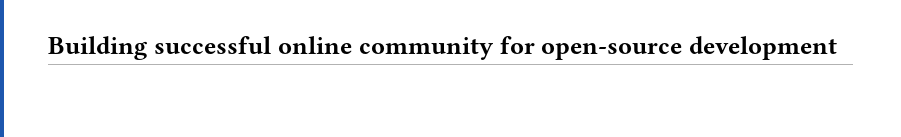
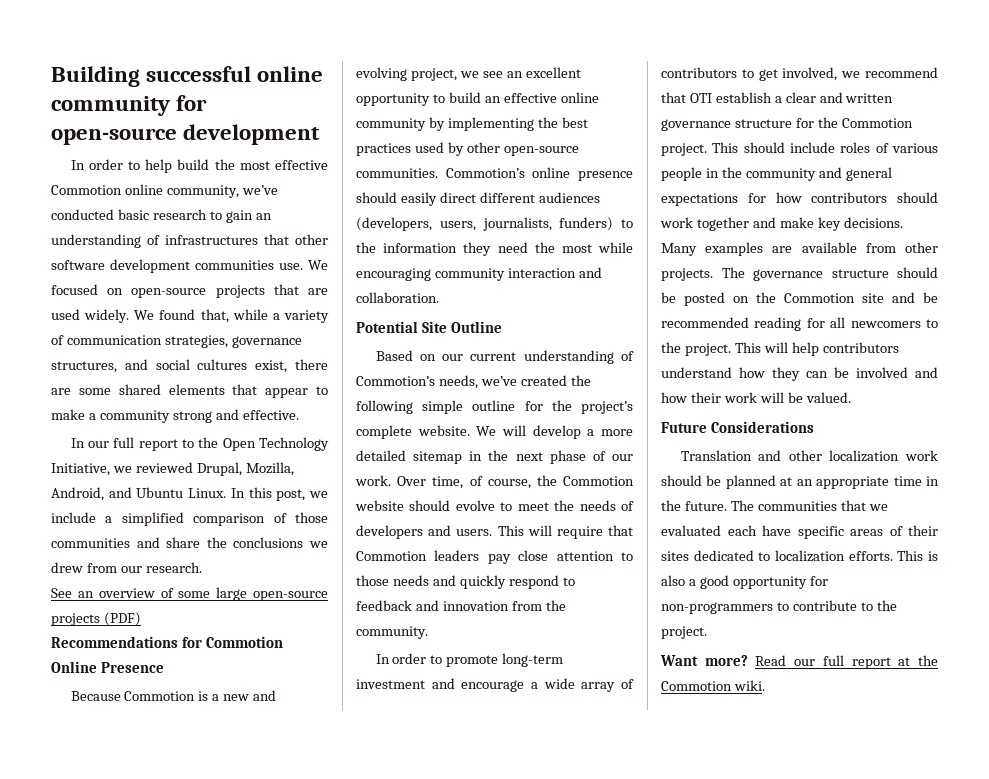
(838, 48) none -> [70,159,328,173] [51,184,278,198] [51,209,272,223] [51,234,328,248] [51,259,328,273] [51,284,328,298] [51,309,329,323] [51,335,302,348] [51,359,328,373] [51,384,328,398] [51,409,299,423] [70,437,329,451] [51,462,294,476] [51,487,329,501] [51,512,328,526] [51,537,328,548] [51,562,202,573] [51,587,328,601] [51,612,141,626] [51,636,283,648] [51,661,164,673] [70,690,277,701] [356,67,581,81] [356,92,599,106] [356,117,588,131] [356,142,579,156] [356,167,633,181] [356,192,600,206] [356,217,633,231] [356,242,633,256] [356,267,602,281] [356,292,439,303] [356,321,502,333] [375,350,634,364] [356,375,591,389] [356,400,633,414] [356,425,633,439] [356,450,633,464] [355,475,634,489] [355,500,635,511] [356,525,633,539] [356,550,633,564] [356,575,575,589] [356,600,566,611] [356,626,428,639] [375,653,564,667] [356,678,634,692] [661,67,938,81] [661,92,894,103] [661,117,913,131] [661,142,938,156] [661,167,892,181] [661,192,938,206] [660,217,903,231] [661,242,938,256] [661,267,938,281] [661,292,938,306] [661,317,938,331] [661,342,899,356] [661,367,938,381] [661,392,851,403] [661,421,814,433] [680,450,938,462] [661,475,939,489] [661,500,888,511] [661,525,938,539] [661,550,938,562] [661,575,828,589] [661,600,897,614] [661,626,707,639] [660,655,938,669] [661,680,765,691] // In order to help build the most effective Commotion online community, we’ve conducted basic research to gain an understanding of infrastructures that other software development communities use. We focused on open-source projects that are used widely. We found that, while a variety of communication strategies, governance structures, and social cultures exist, there are some shared elements that appear to make a community strong and effective. // In our full report to the Open Technology Initiative, we reviewed Drupal, Mozilla, Android, and Ubuntu Linux. In this post, we include a simplified comparison of those communities and share the conclusions we drew from our research. // See an overview of some large open-source projects (PDF) // Recommendations for Commotion Online Presence // Because Commotion is a new and evolving project, we see an excellent opportunity to build an effective online community by implementing the best practices used by other open-source communities. Commotion’s online presence should easily direct different audiences (developers, users, journalists, funders) to the information they need the most while encouraging community interaction and collaboration. // Potential Site Outline // Based on our current understanding of Commotion’s needs, we’ve created the following simple outline for the project’s complete website. We will develop a more detailed sitemap in the next phase of our work. Over time, of course, the Commotion website should evolve to meet the needs of developers and users. This will require that Commotion leaders pay close attention to those needs and quickly respond to feedback and innovation from the community. // In order to promote long-term investment and encourage a wide array of contributors to get involved, we recommend that OTI establish a clear and written governance structure for the Commotion project. This should include roles of various people in the community and general expectations for how contributors should work together and make key decisions. Many examples are available from other projects. The governance structure should be posted on the Commotion site and be recommended reading for all newcomers to the project. This will help contributors understand how they can be involved and how their work will be valued. // Future Considerations // Translation and other localization work should be planned at an appropriate time in the future. The communities that we evaluated each have specific areas of their sites dedicated to localization efforts. This is also a good opportunity for non-programmers to contribute to the project. // Want more? Read our full report at the Commotion wiki.

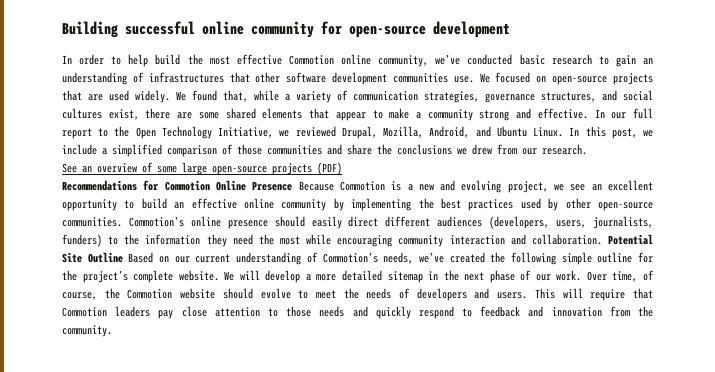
(299, 415) // -> (588, 113) none
(164, 667) // -> (293, 186) none
(439, 297) // -> (602, 239) none
(502, 327) // -> (123, 257) none
[375,653,564,667] [356,678,634,692] [661,67,938,81] [661,92,894,103] [661,117,913,131] [661,142,938,156] [661,167,892,181] [661,192,938,206] [660,217,903,231] [661,242,938,256] [661,267,938,281] [661,292,938,306] [661,317,938,331] [661,342,899,356] [661,367,938,381] [661,392,851,403] [661,421,814,433] [680,450,938,462] [661,475,939,489] [661,500,888,511] [661,525,938,539] [661,550,938,562] [661,575,828,589] [661,600,897,614] [661,626,707,639] [660,655,938,669] [661,680,765,691] // In order to promote long-term investment and encourage a wide array of contributors to get involved, we recommend that OTI establish a clear and written governance structure for the Commotion project. This should include roles of various people in the community and general expectations for how contributors should work together and make key decisions. Many examples are available from other projects. The governance structure should be posted on the Commotion site and be recommended reading for all newcomers to the project. This will help contributors understand how they can be involved and how their work will be valued. // Future Considerations // Translation and other localization work should be planned at an appropriate time in the future. The communities that we evaluated each have specific areas of their sites dedicated to localization efforts. This is also a good opportunity for non-programmers to contribute to the project. // Want more? Read our full report at the Commotion wiki. -> (112, 331) none

